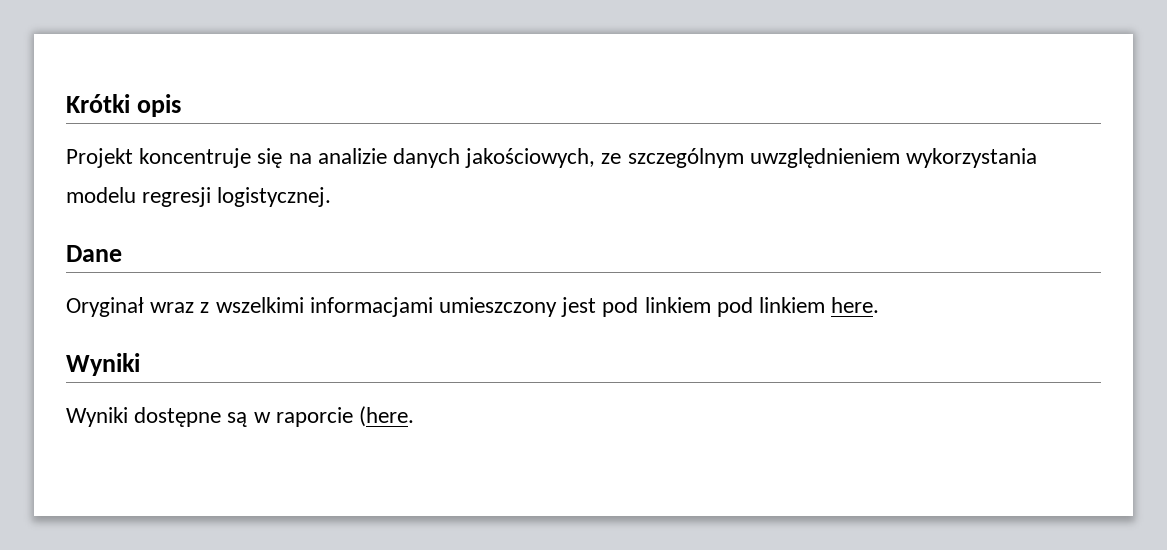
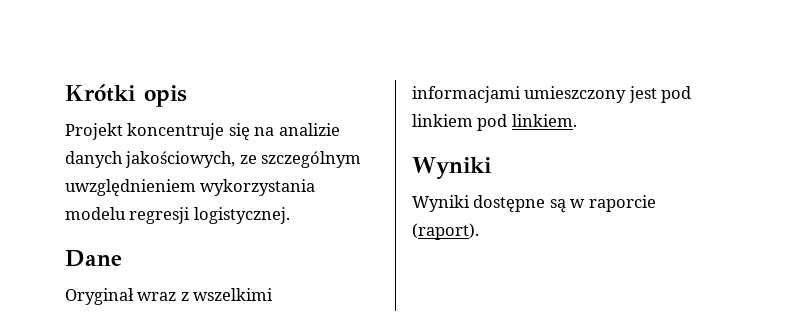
[759,297,880,313] linkiem here. -> [511,114,577,127] linkiem.
[359,406,415,427] (here. -> [412,223,479,240] (raport).

